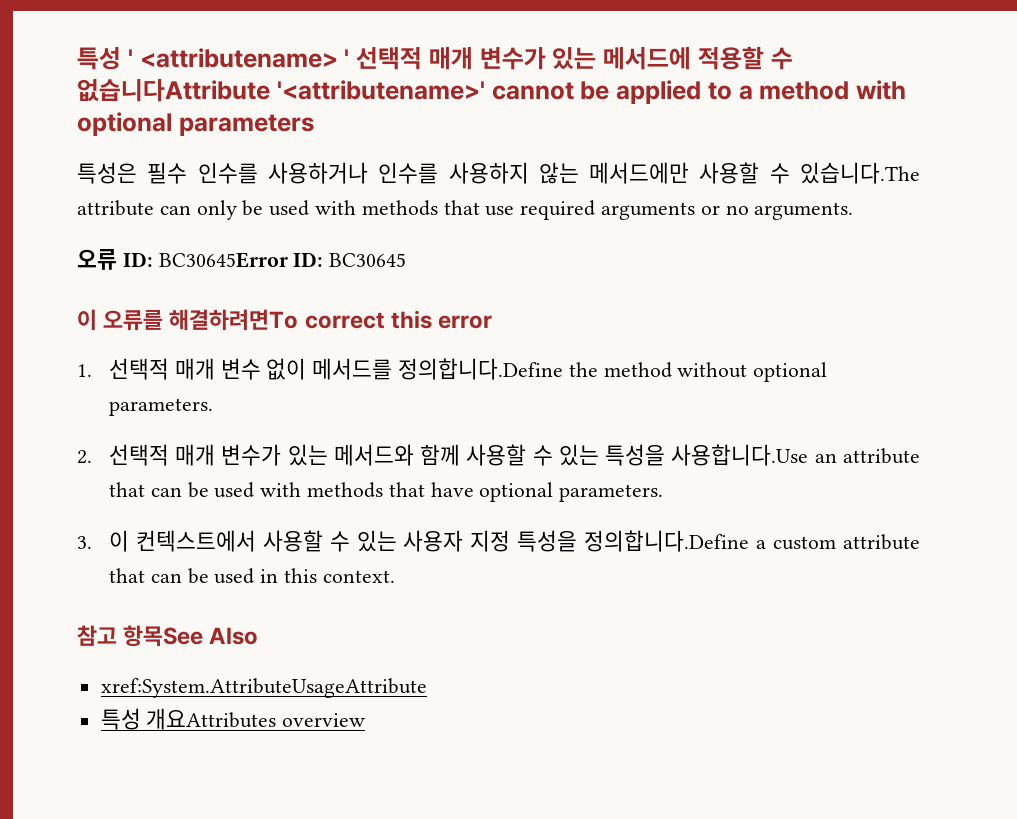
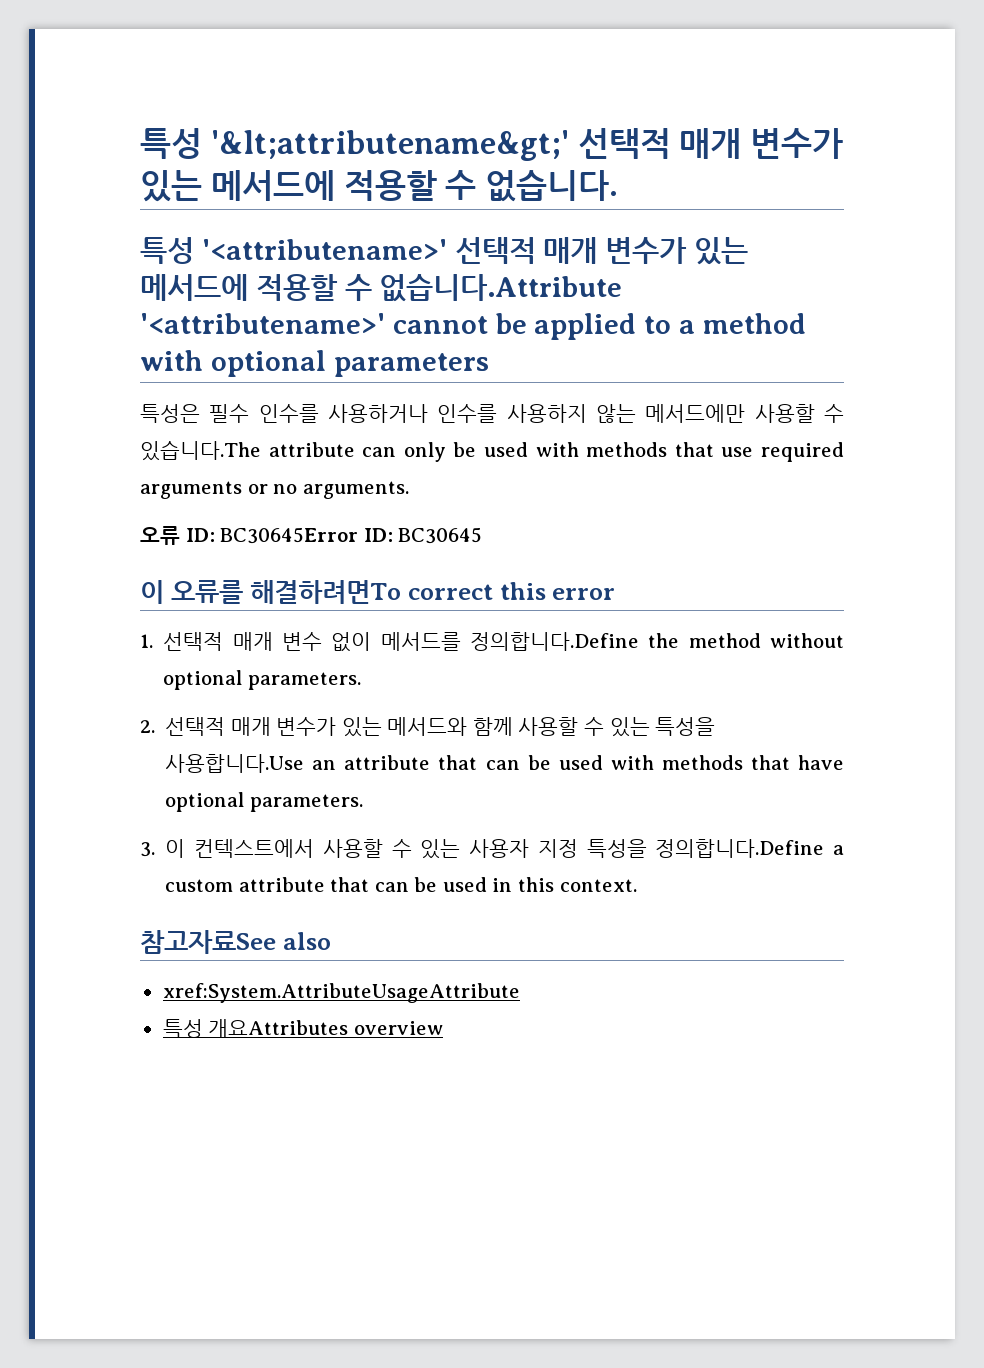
[77,46,793,70] [77,79,270,102] 특성 ' <attributename> ' 선택적 매개 변수가 있는 메서드에 적용할 수 없습니다Attribute -> [140,128,844,161] [140,170,619,202] [140,237,749,265] [140,274,623,302] 특성 '&lt;attributename&gt;' 선택적 매개 변수가 있는 메서드에 적용할 수 없습니다. // 특성 '<attributename>' 선택적 매개 변수가 있는 메서드에 적용할 수 없습니다.Attribute
[77,625,259,647] 참고 항목See Also -> [140,930,331,954] 참고자료See also

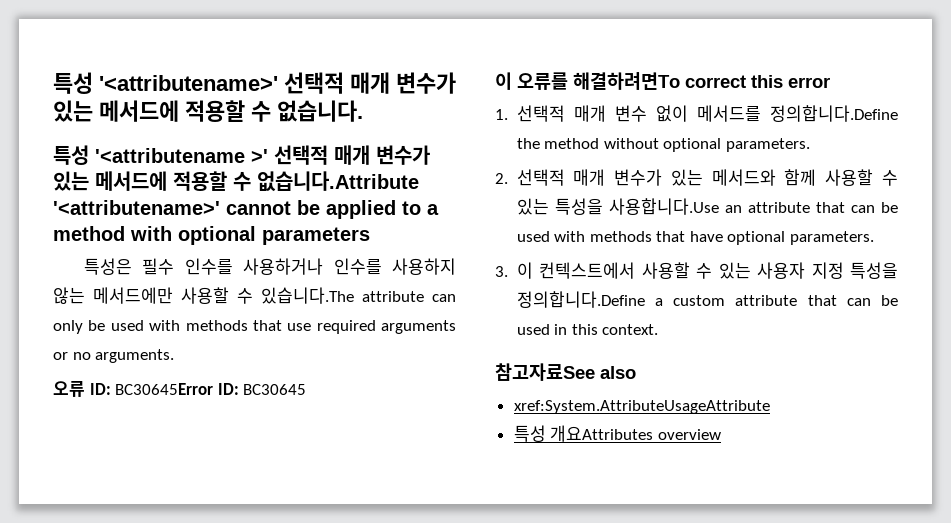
[140,128,569,161] 특성 '&lt;attributename&gt;' -> [53,72,278,94] 특성 '<attributename>'
[201,239,447,260] '<attributename>' -> [95,148,268,163] '<attributename >'

